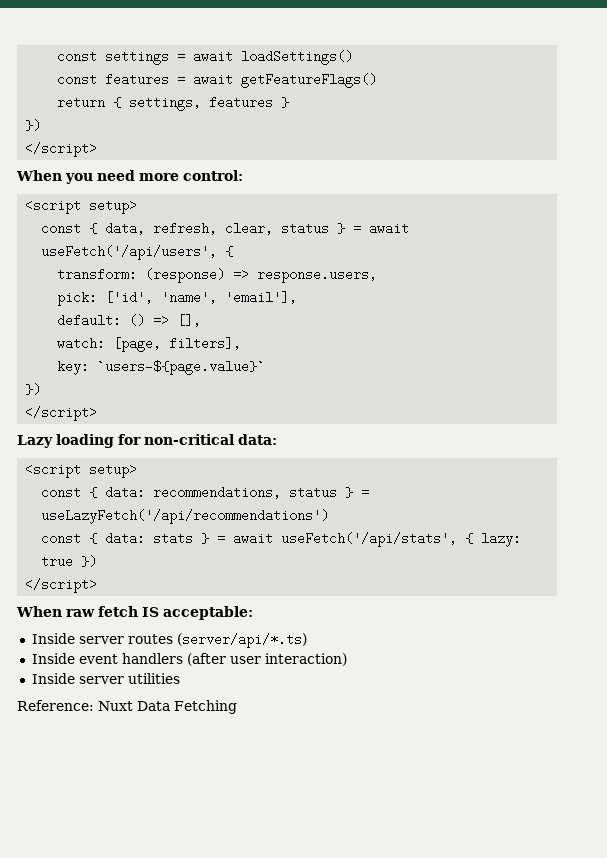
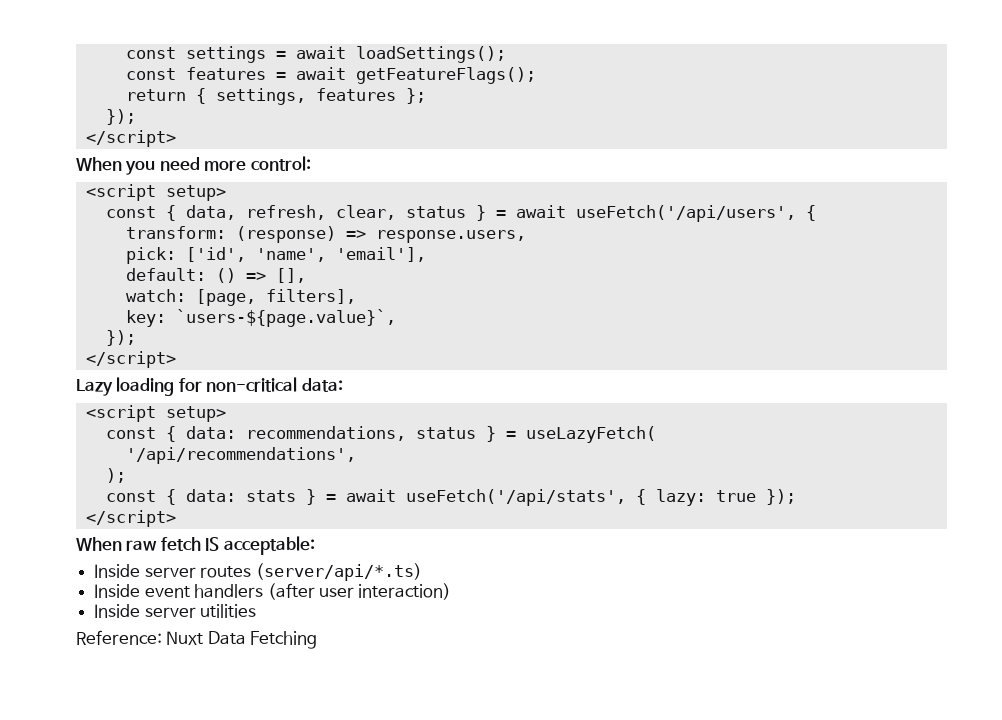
[241,50,354,65] loadSettings() -> [355,46,506,63] loadSettings();
[241,73,378,88] getFeatureFlags() -> [355,67,536,84] getFeatureFlags();
[281,97,290,108] [25,119,42,132] } // }) -> [405,88,426,104] [105,109,136,125] }; // });
[97,360,266,375] [25,383,42,396] `users-${page.value}` // }) -> [175,309,396,327] [105,330,136,346] `users-${page.value}`, // });
[41,509,330,524] useLazyFetch('/api/recommendations') -> [525,426,656,443] [125,447,356,464] [105,468,126,483] useLazyFetch( // '/api/recommendations', // );
[81,555,98,568] }) -> [765,489,796,505] });

